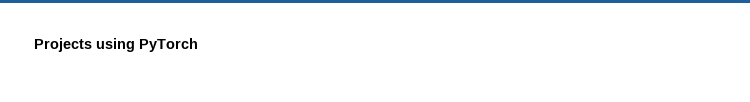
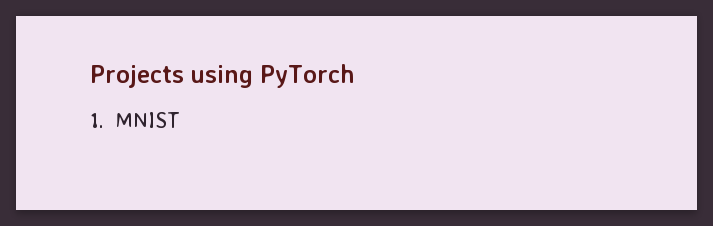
(198, 45) none -> [90,112,181,128] // 1. MNIST

